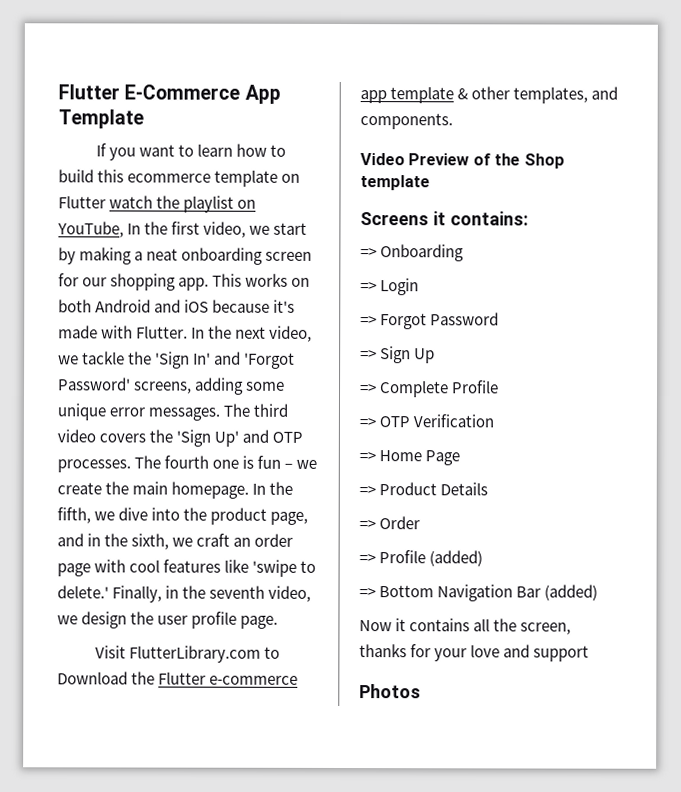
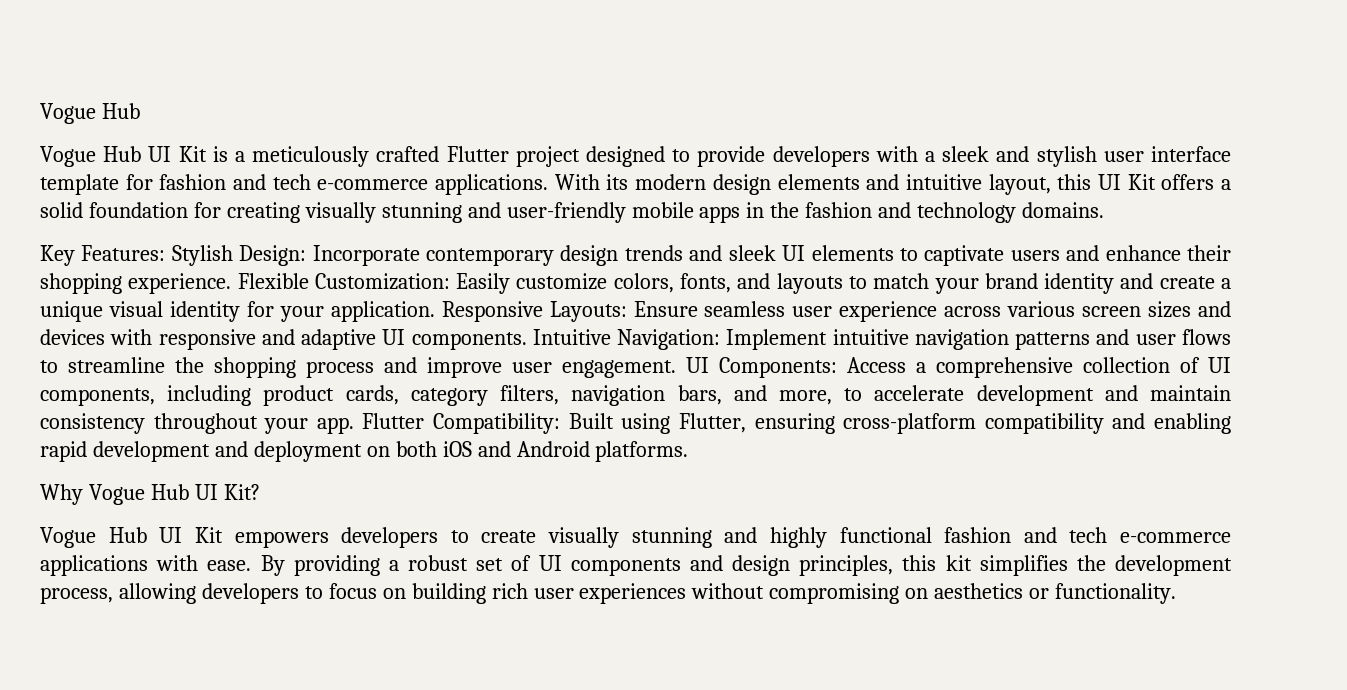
[58,84,281,104] [58,109,144,129] [95,143,287,161] [58,169,301,187] [58,195,257,213] [57,221,308,238] [58,247,313,265] [58,273,311,291] [58,299,296,313] [58,325,313,342] [58,351,296,369] [58,377,286,395] [57,403,289,421] [57,429,304,447] [57,455,318,473] [57,481,294,499] [57,507,309,525] [57,533,294,550] [57,559,317,577] [57,585,312,603] [57,611,279,629] [94,645,280,663] [57,671,299,685] [360,86,619,104] [360,113,453,130] [360,153,565,169] [360,175,430,191] [360,211,529,226] [360,244,465,262] [360,278,420,296] [360,312,500,330] [360,346,436,364] [360,380,500,398] [359,414,495,428] [359,450,461,466] [359,482,489,496] [359,516,421,530] [359,550,484,567] [359,584,599,602] [359,618,572,635] [359,644,590,662] [359,684,421,699] Flutter E-Commerce App Template // If you want to learn how to build this ecommerce template on Flutter watch the playlist on YouTube, In the first video, we start by making a neat onboarding screen for our shopping app. This works on both Android and iOS because it's made with Flutter. In the next video, we tackle the 'Sign In' and 'Forgot Password' screens, adding some unique error messages. The third video covers the 'Sign Up' and OTP processes. The fourth one is fun – we create the main homepage. In the fifth, we dive into the product page, and in the sixth, we craft an order page with cool features like 'swipe to delete.' Finally, in the seventh video, we design the user profile page. // Visit FlutterLibrary.com to Download the Flutter e-commerce app template & other templates, and components. // Video Preview of the Shop template // Screens it contains: // => Onboarding // => Login // => Forgot Password // => Sign Up // => Complete Profile // => OTP Verification // => Home Page // => Product Details // => Order // => Profile (added) // => Bottom Navigation Bar (added) // Now it contains all the screen, thanks for your love and support // Photos -> [40,103,140,124] [40,146,1232,167] [40,174,1232,195] [40,202,1105,223] [40,245,1231,266] [40,273,1231,294] [40,301,1231,322] [40,329,1231,350] [40,357,1231,378] [40,385,1231,406] [40,413,1231,434] [40,441,689,462] [40,484,260,505] [40,527,1231,548] [40,555,1232,576] [40,583,1177,604] Vogue Hub // Vogue Hub UI Kit is a meticulously crafted Flutter project designed to provide developers with a sleek and stylish user interface template for fashion and tech e-commerce applications. With its modern design elements and intuitive layout, this UI Kit offers a solid foundation for creating visually stunning and user-friendly mobile apps in the fashion and technology domains. // Key Features: Stylish Design: Incorporate contemporary design trends and sleek UI elements to captivate users and enhance their shopping experience. Flexible Customization: Easily customize colors, fonts, and layouts to match your brand identity and create a unique visual identity for your application. Responsive Layouts: Ensure seamless user experience across various screen sizes and devices with responsive and adaptive UI components. Intuitive Navigation: Implement intuitive navigation patterns and user flows to streamline the shopping process and improve user engagement. UI Components: Access a comprehensive collection of UI components, including product cards, category filters, navigation bars, and more, to accelerate development and maintain consistency throughout your app. Flutter Compatibility: Built using Flutter, ensuring cross-platform compatibility and enabling rapid development and deployment on both iOS and Android platforms. // Why Vogue Hub UI Kit? // Vogue Hub UI Kit empowers developers to create visually stunning and highly functional fashion and tech e-commerce applications with ease. By providing a robust set of UI components and design principles, this kit simplifies the development process, allowing developers to focus on building rich user experiences without compromising on aesthetics or functionality.

